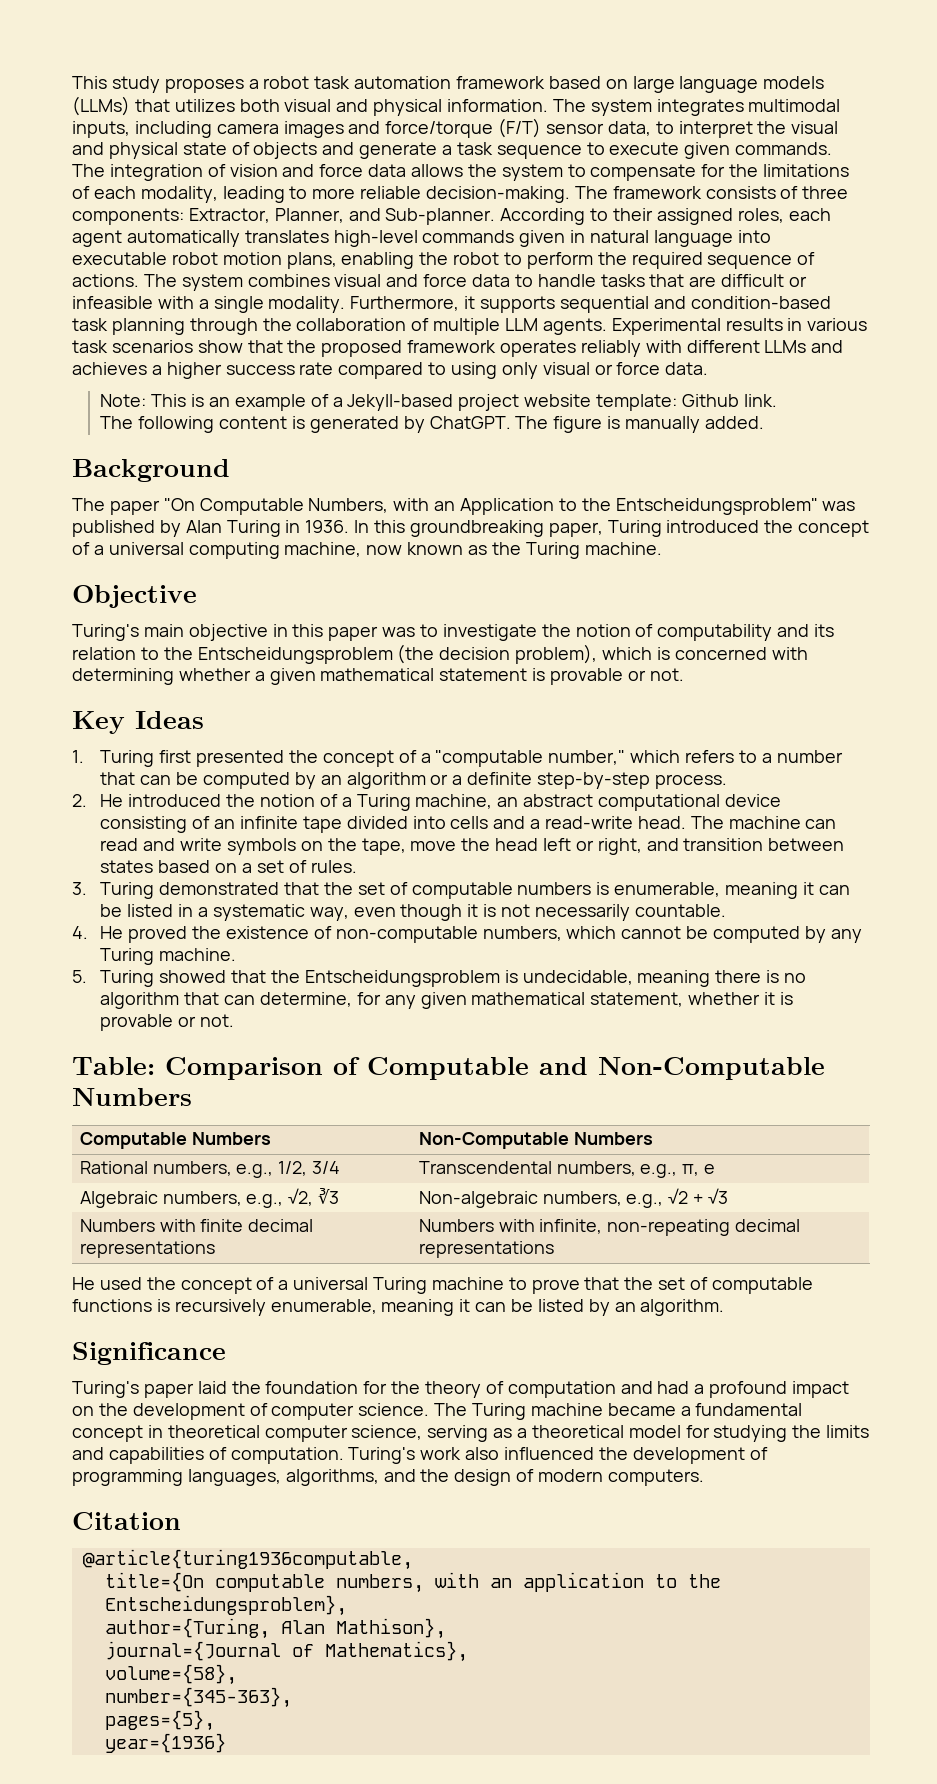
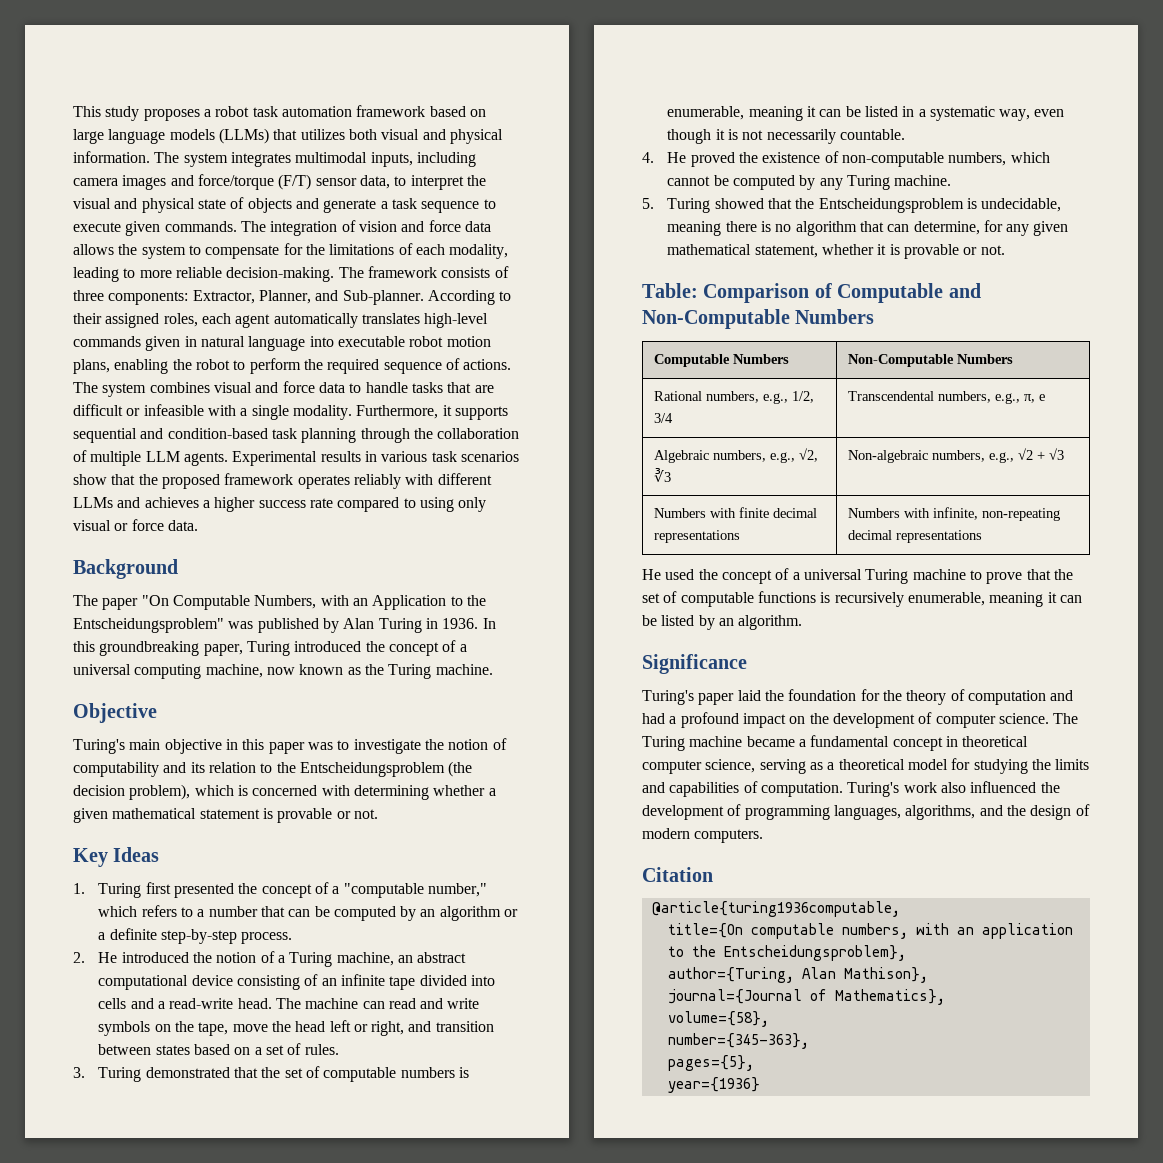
[100,394,777,411] [100,416,764,433] // Note: This is an example of a Jekyll-based project website template: Github link. // The following content is generated by ChatGPT. The figure is manually added. -> (198, 525) none

